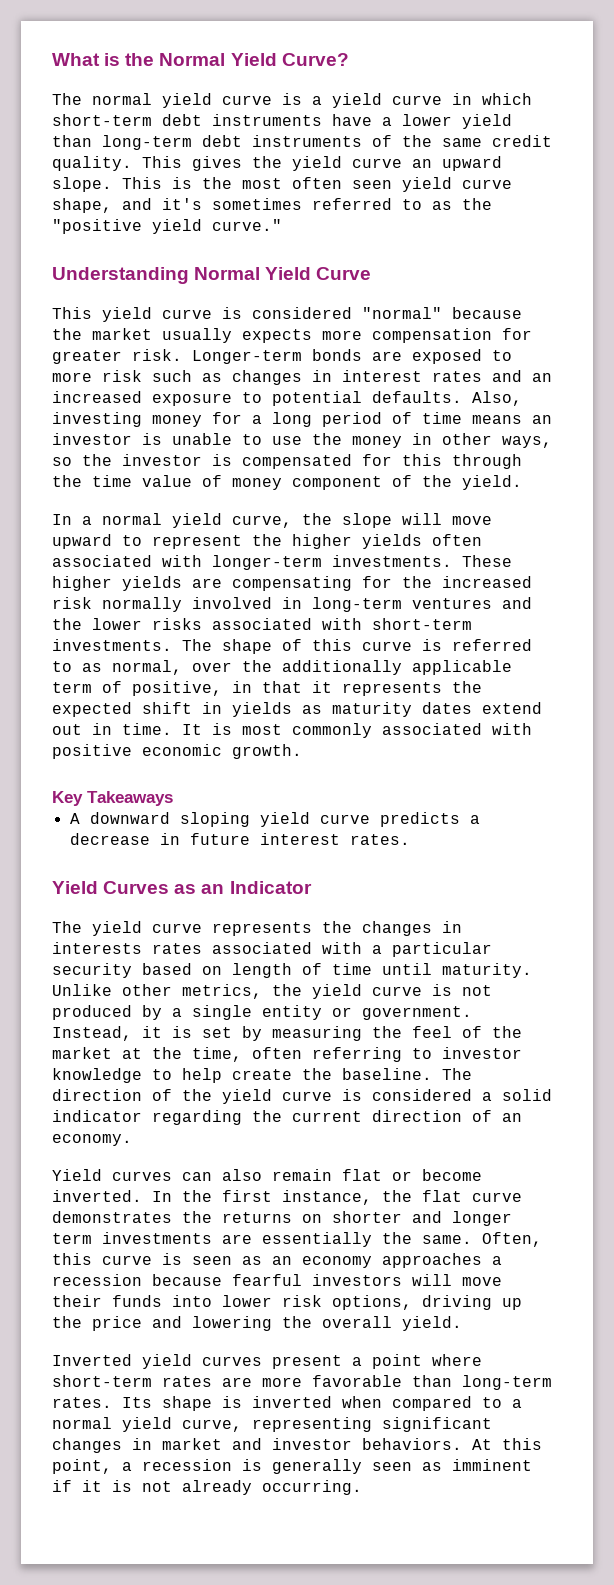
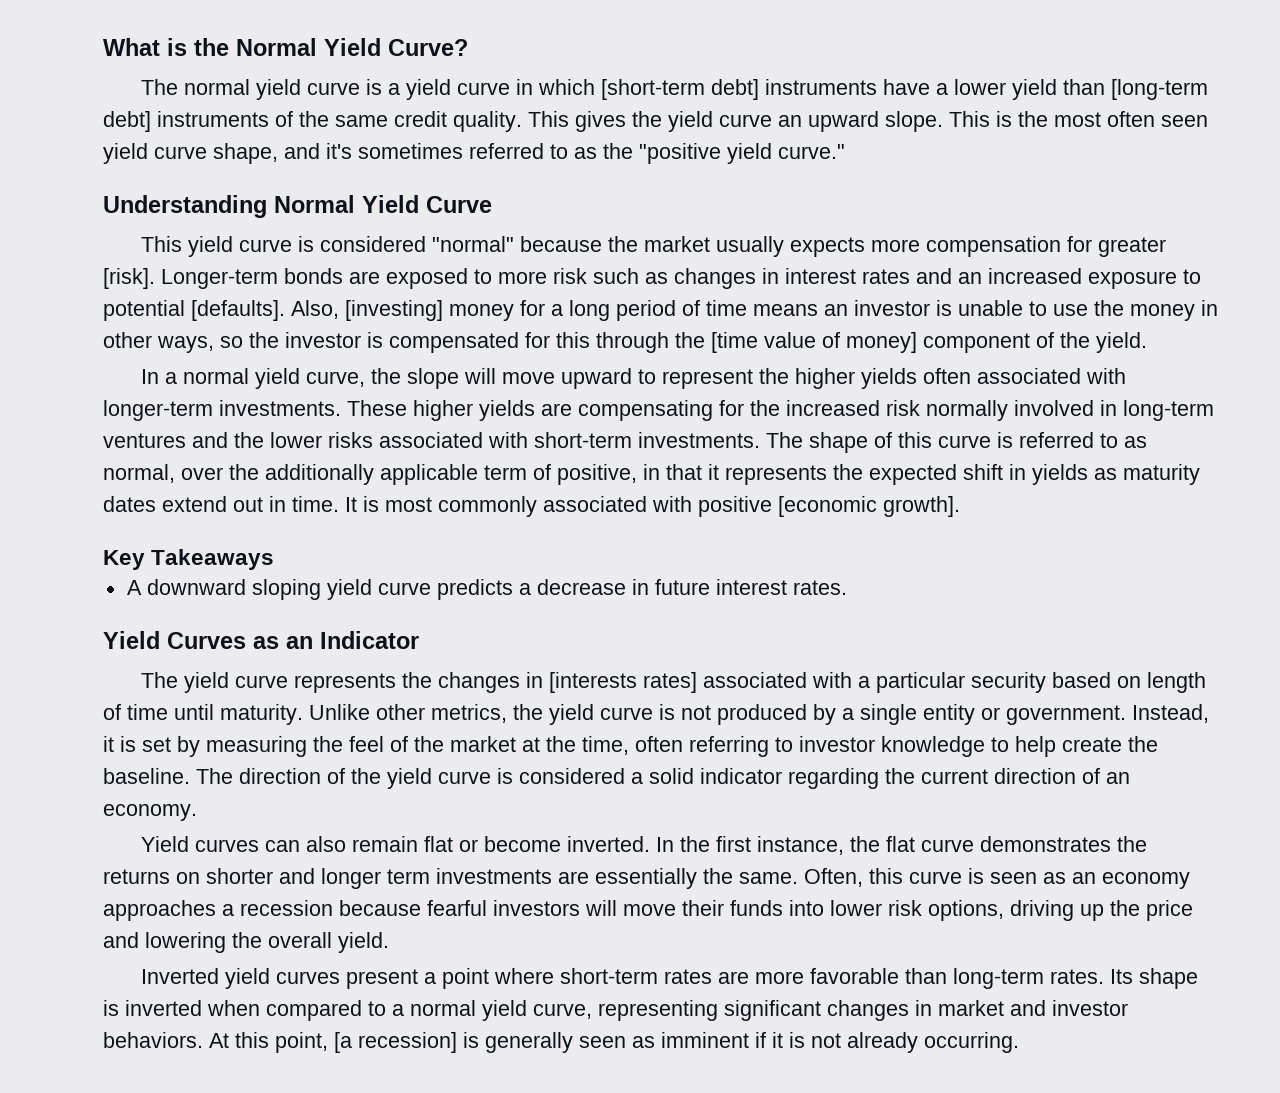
[52,114,202,126] short-term debt -> [600,79,759,100] [short-term debt]
[102,135,242,150] long-term debt -> [1110,79,1208,100] [103,111,151,132] [long-term debt]
[132,349,182,361] risk. -> [103,268,155,289] [risk].
[372,391,522,406] [52,412,142,427] defaults. Also, investing -> [191,300,443,321] [defaults]. Also, [investing]
[92,475,132,487] time -> [711,332,758,353] [time
[232,478,282,490] money -> [846,332,917,353] money]
[142,744,302,759] economic growth. -> [778,496,960,517] [economic growth].
[52,942,202,954] interests rates -> [548,672,697,693] [interests rates]
[122,1459,232,1471] a recession -> [334,1032,457,1053] [a recession]

